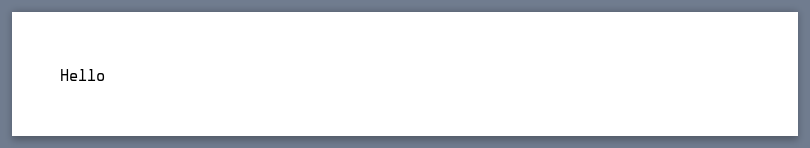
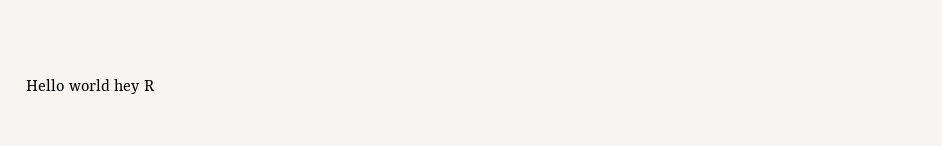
(105, 75) none -> [68,79,155,94] world hey R

